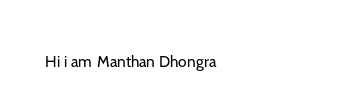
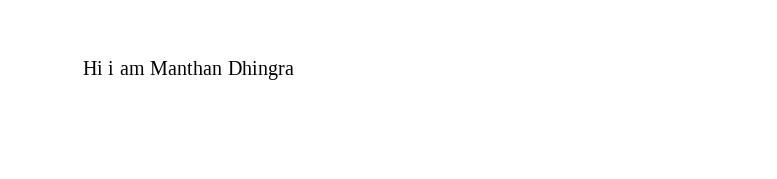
[158,55,217,71] Dhongra -> [227,61,294,80] Dhingra

